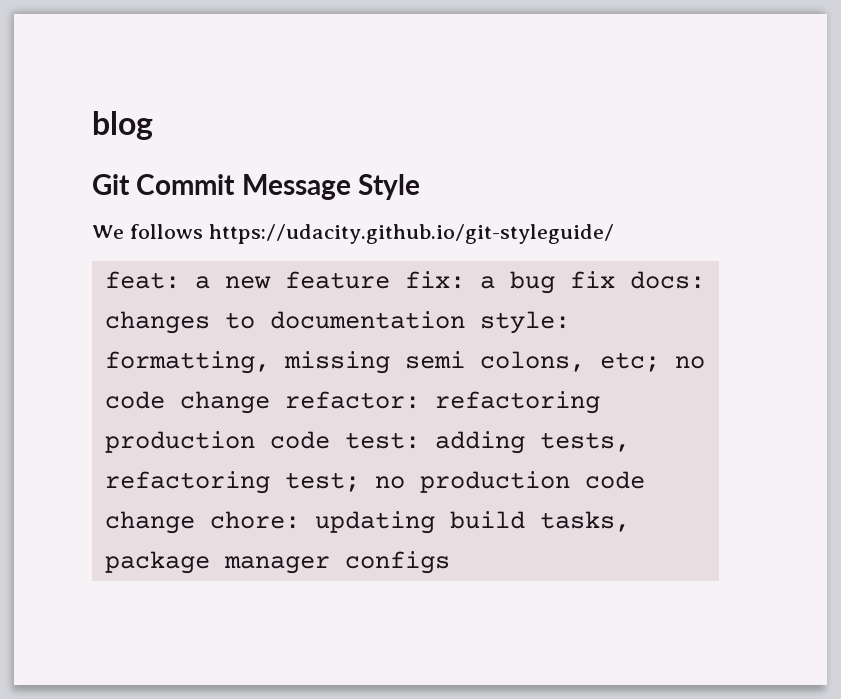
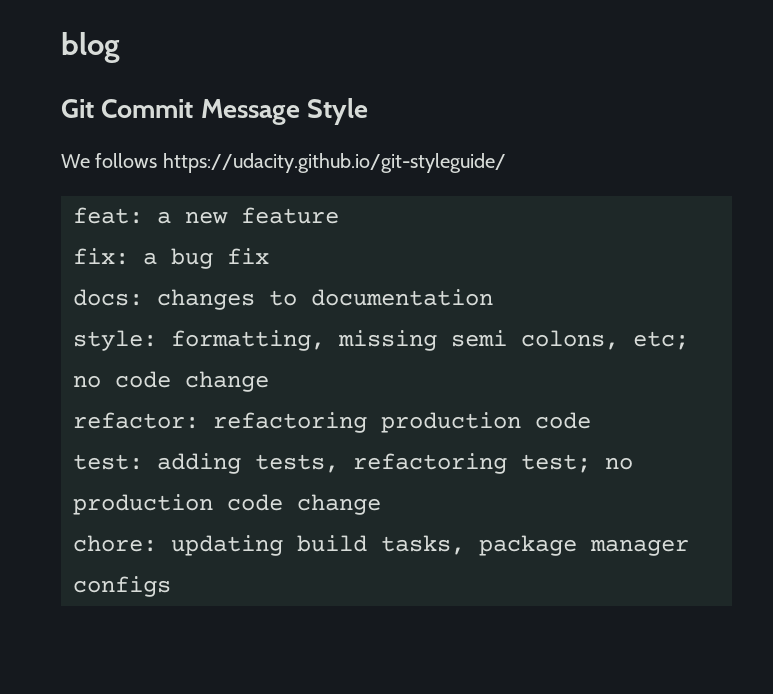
(390, 280) none -> (339, 215) //
(615, 279) none -> (269, 256) //
(465, 320) none -> (493, 297) //
(270, 402) none -> (269, 381) //
(330, 440) none -> (591, 420) //
(195, 522) none -> (381, 504) //

